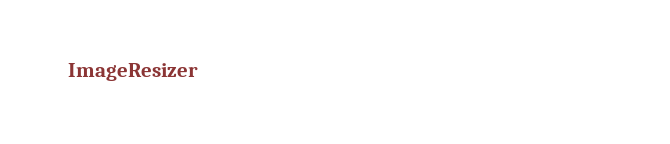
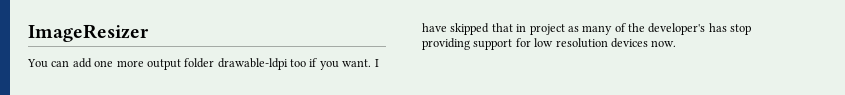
(198, 72) none -> [27,58,379,70] [422,23,752,35] [422,38,677,50] // You can add one more output folder drawable-ldpi too if you want. I have skipped that in project as many of the developer's has stop providing support for low resolution devices now.

